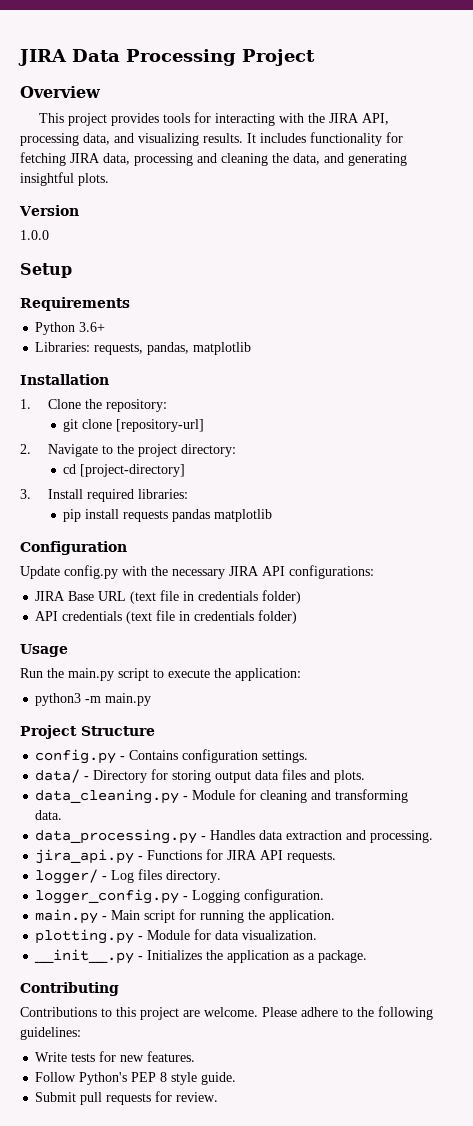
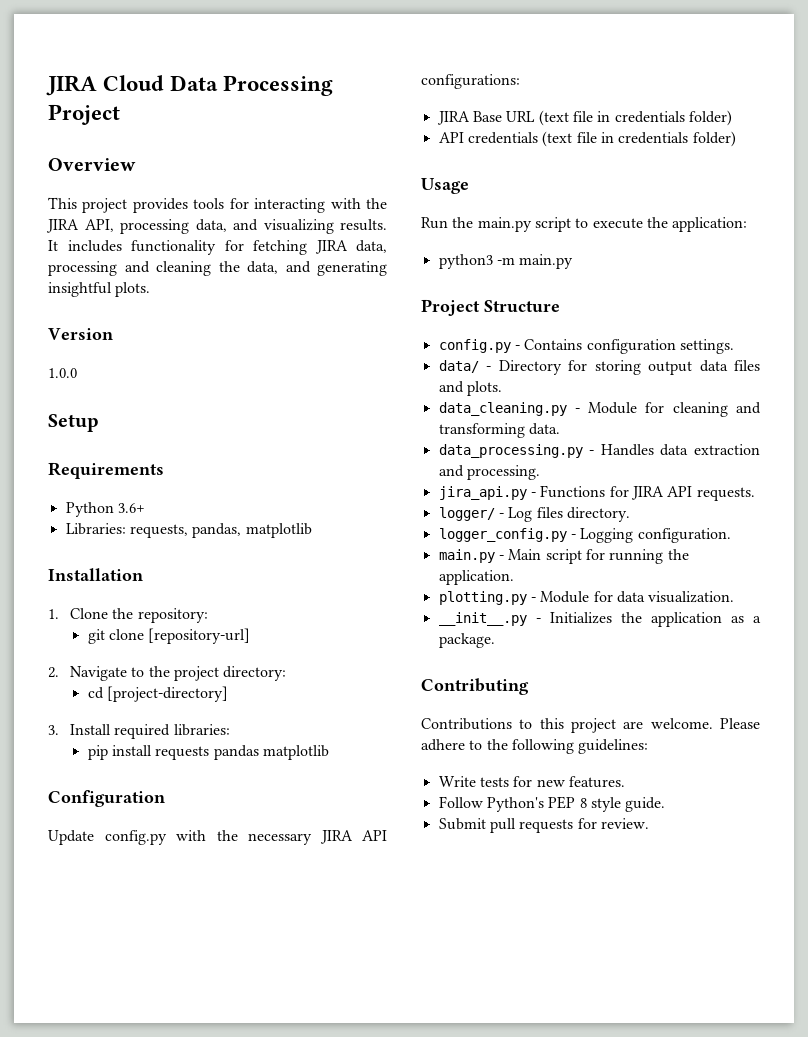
[18,49,67,66] JIRA -> [46,75,165,96] JIRA Cloud

